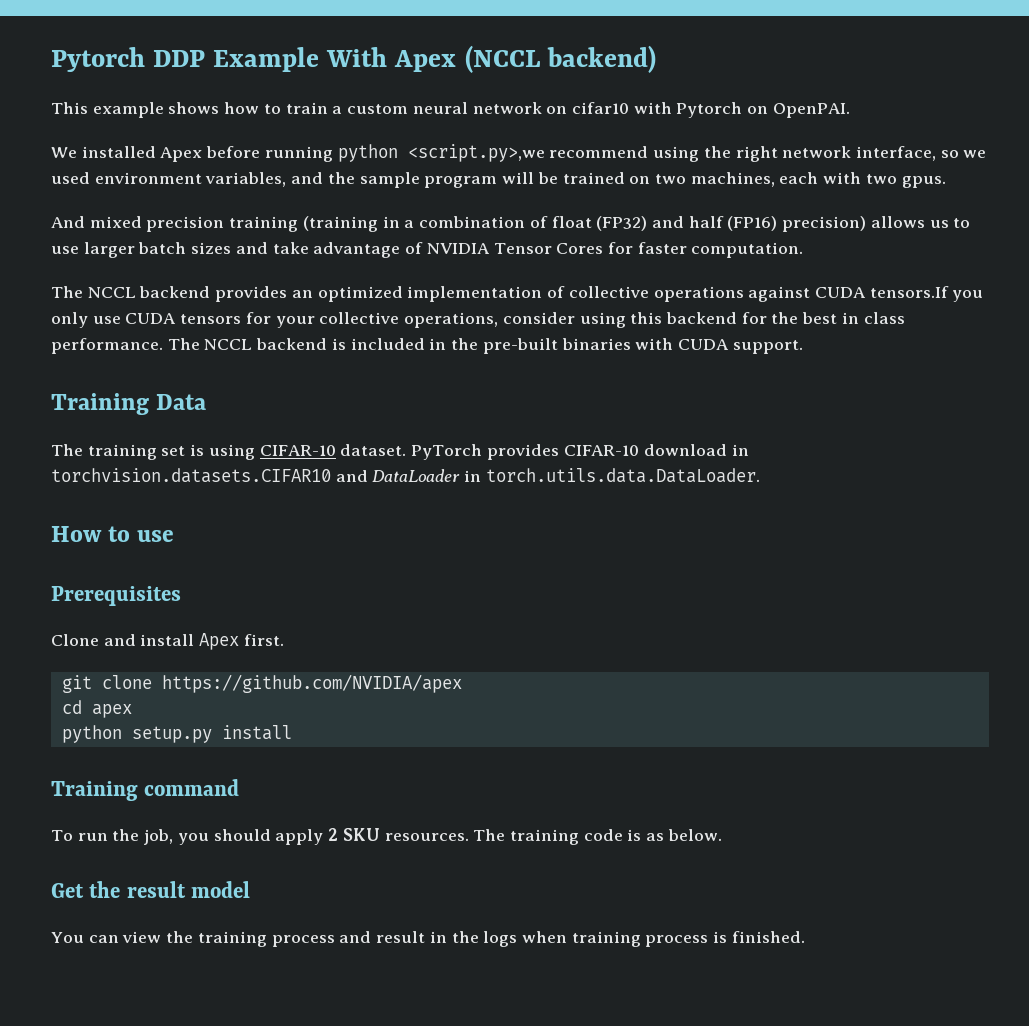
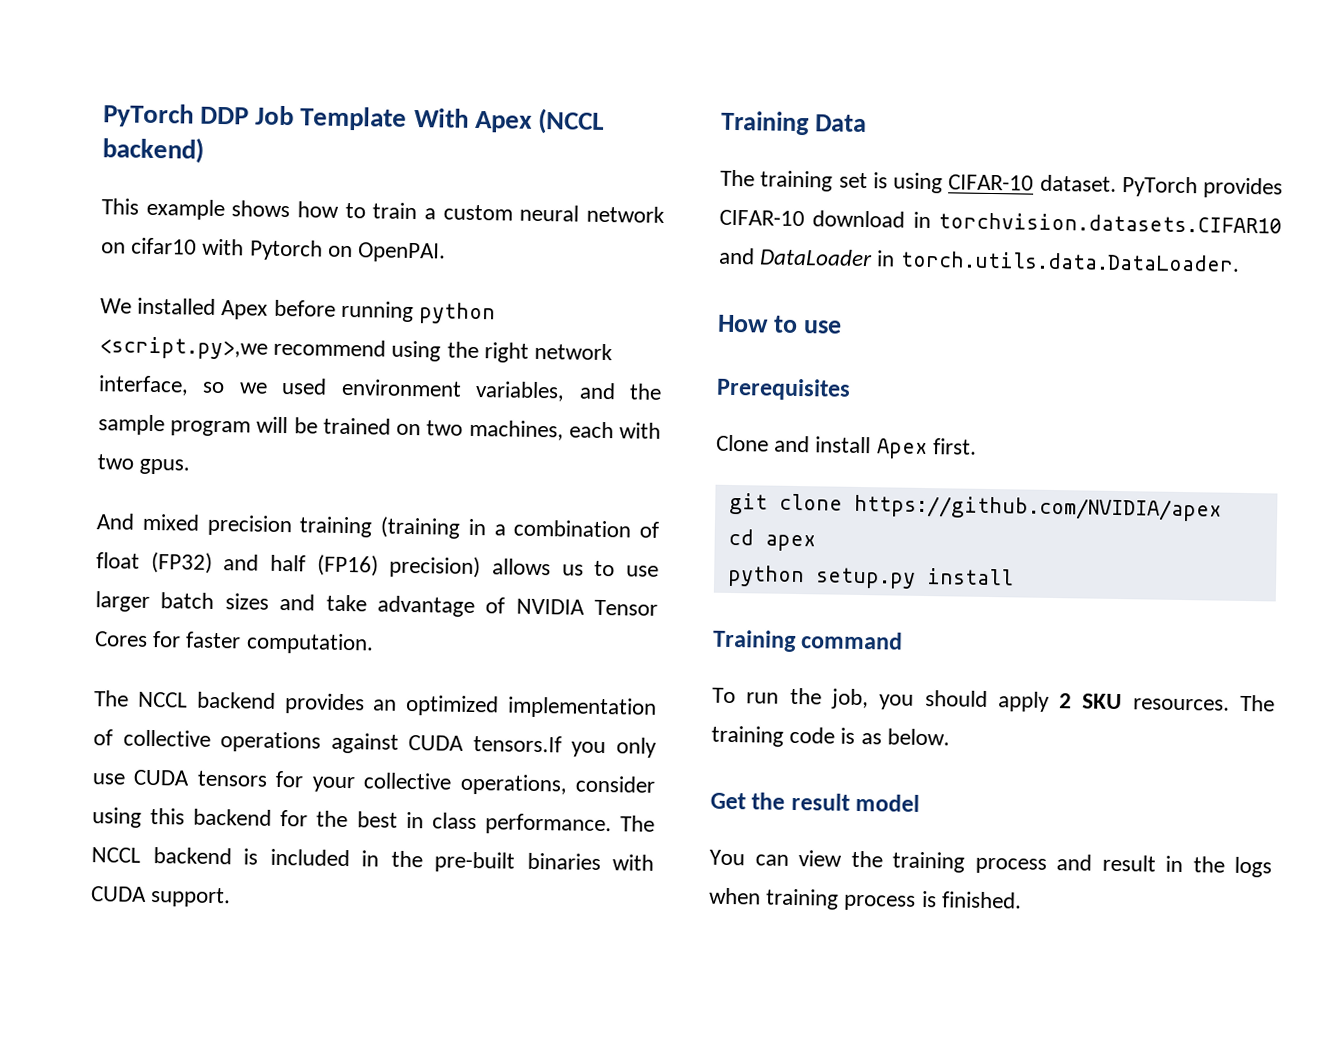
[51,47,320,72] Pytorch DDP Example -> [103,103,408,131] PyTorch DDP Job Template

